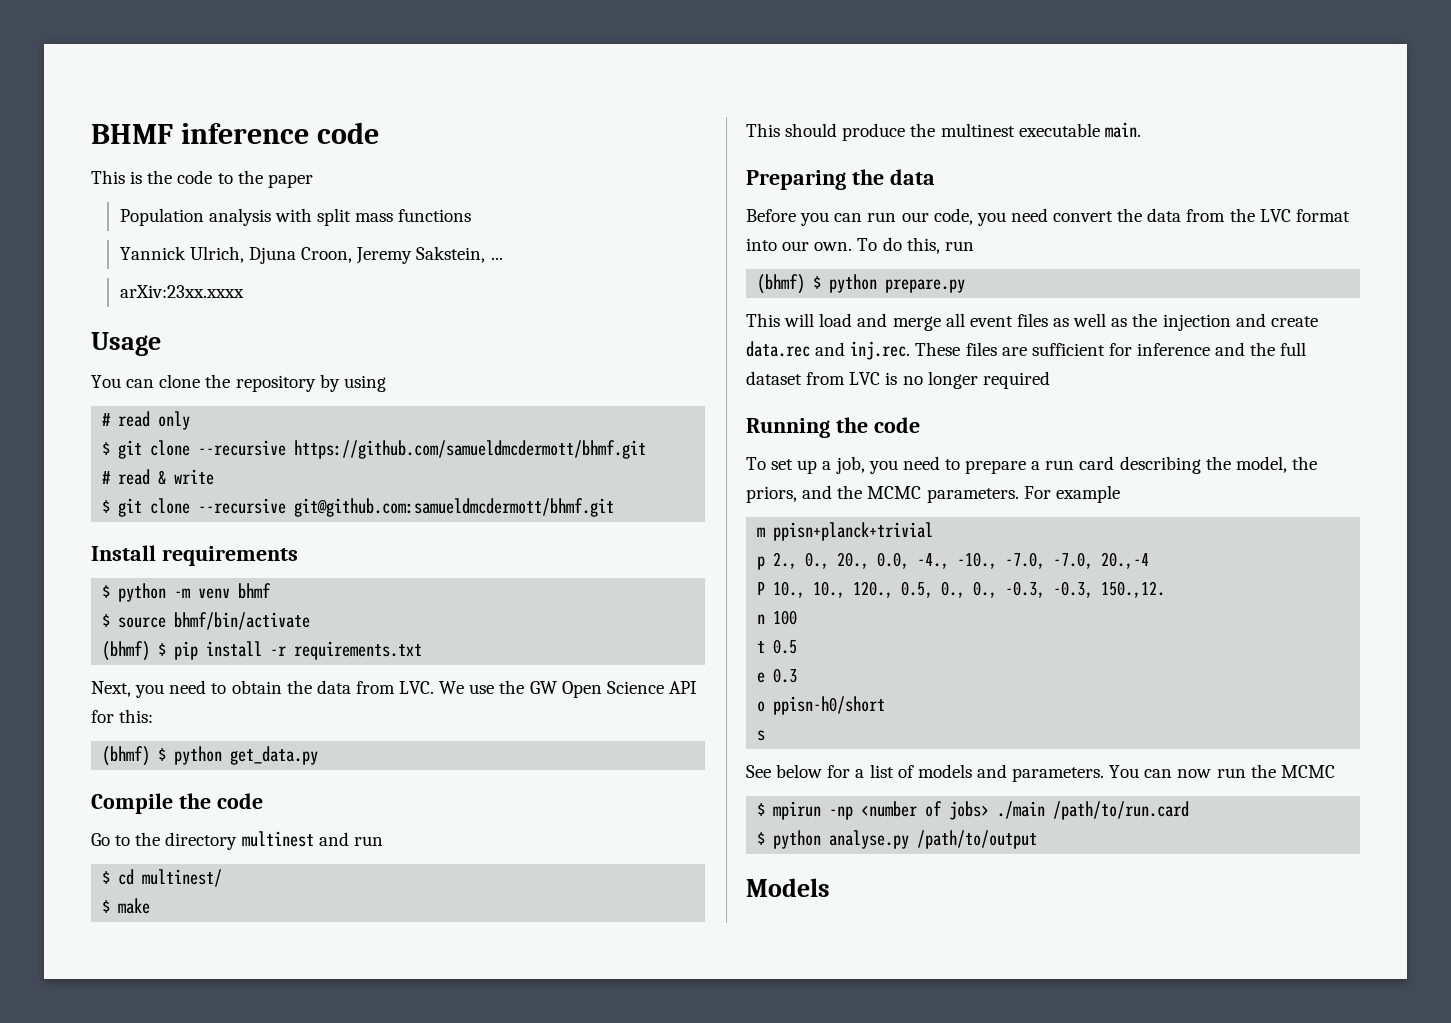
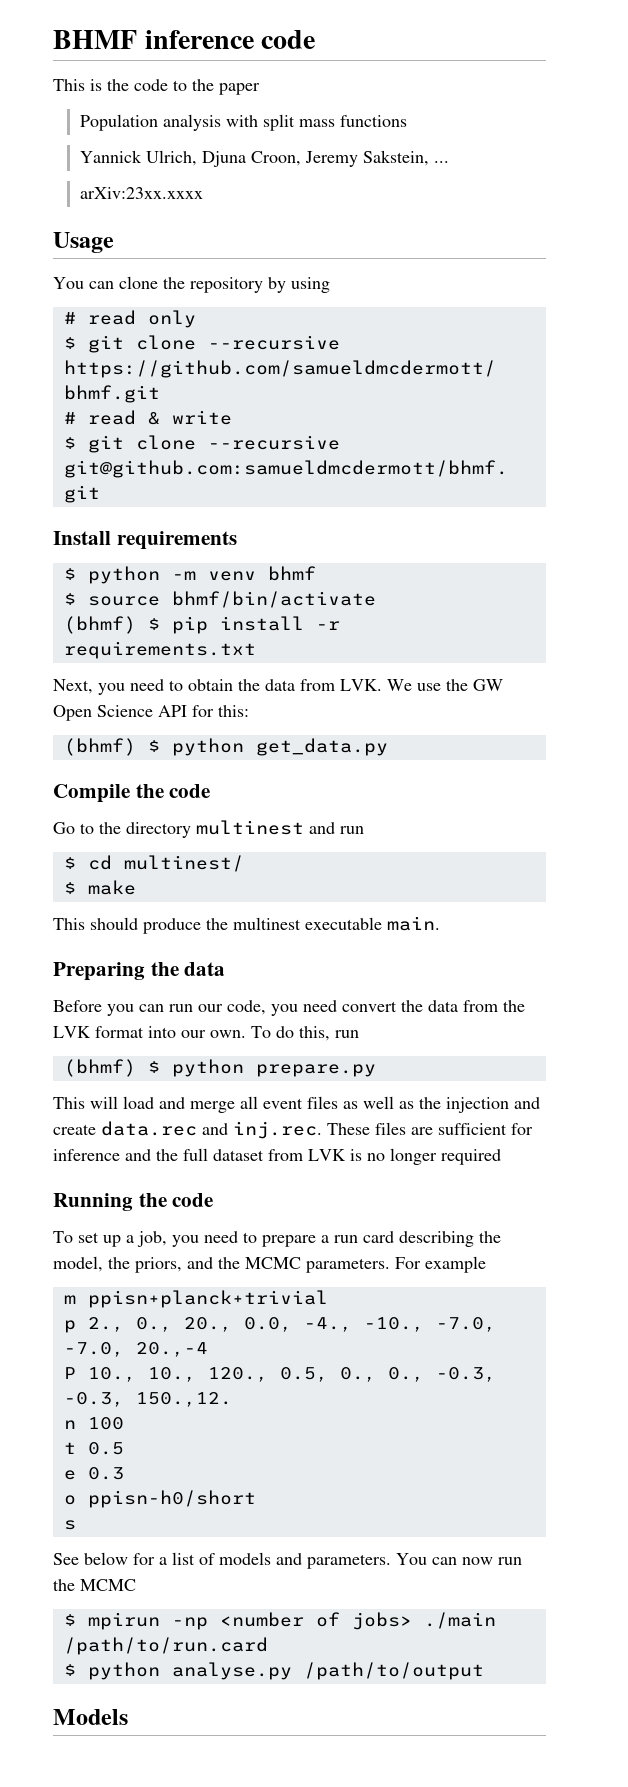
[399,681,435,694] LVC. -> [340,679,382,691] LVK.
[1259,209,1291,222] LVC -> [53,1026,91,1038] LVK
[849,372,881,385] LVC -> [308,1149,346,1161] LVK

